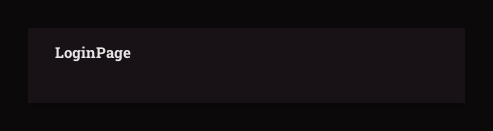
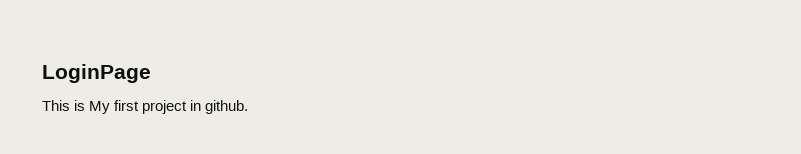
(131, 54) none -> [42,100,249,114] // This is My first project in github.

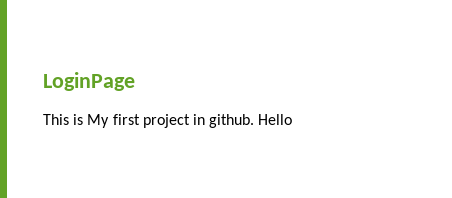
(249, 107) none -> [258,114,293,125] Hello

